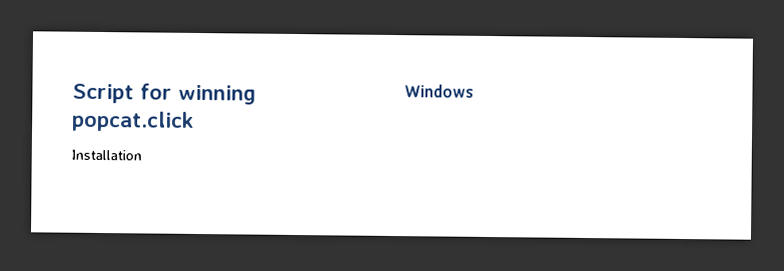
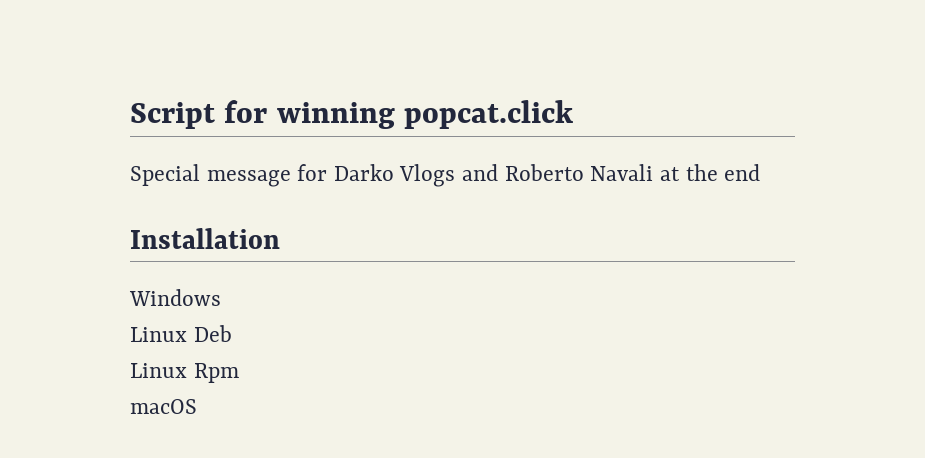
[71,149,142,161] [404,84,474,98] Installation // Windows -> [130,164,761,187] [130,228,280,249] [129,289,221,306] [130,325,232,342] [130,363,239,383] [130,399,197,414] Special message for Darko Vlogs and Roberto Navali at the end // Installation // Windows // Linux Deb // Linux Rpm // macOS

